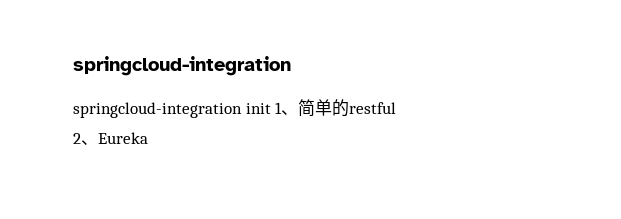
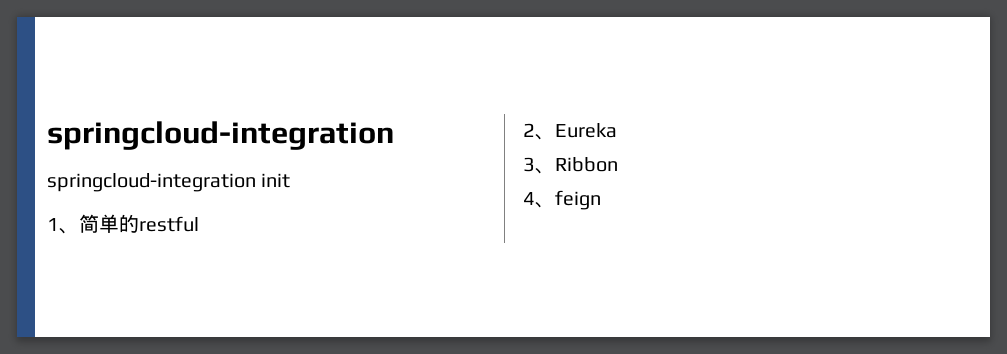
(271, 108) none -> (291, 180) //
(148, 138) none -> [523,157,618,174] [523,190,601,210] // 3、Ribbon // 4、feign

